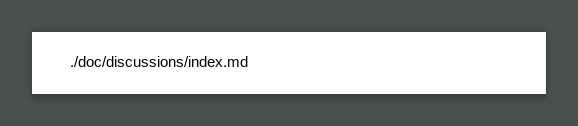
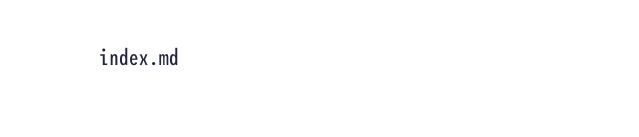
[70,56,248,67] ./doc/discussions/index.md -> [99,47,179,66] index.md

